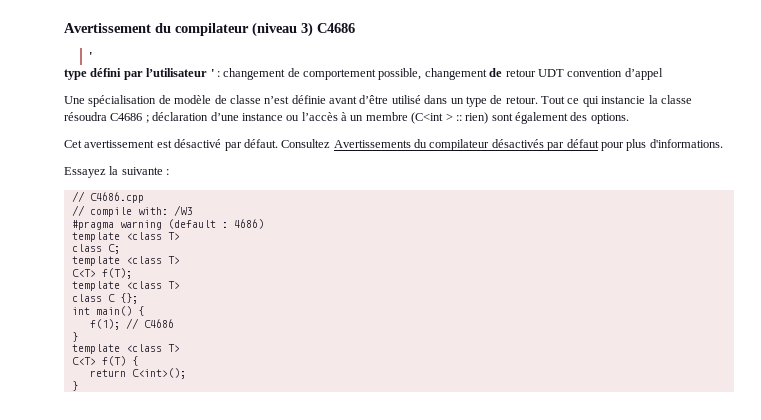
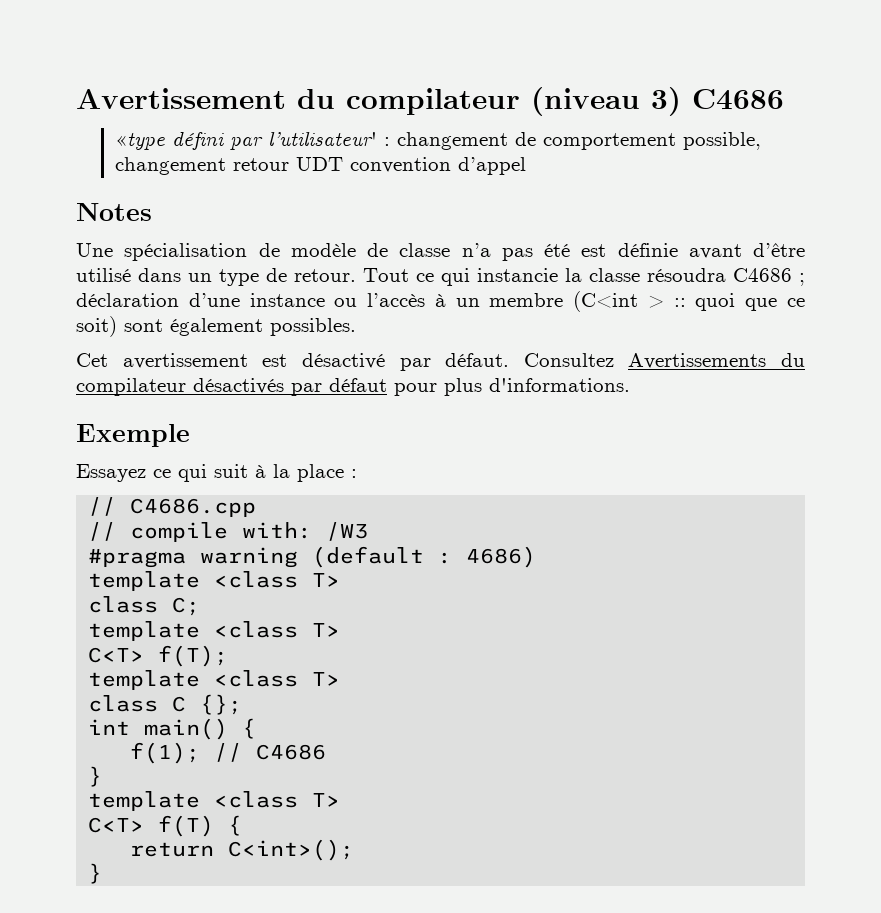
[88,52,92,60] [64,68,214,80] ' // type défini par l’utilisateur ' -> [115,131,378,150] «type défini par l’utilisateur'
[489,68,503,77] de -> (227, 166) none
(663, 74) none -> [76,203,152,221] // Notes
[264,96,290,104] n’est -> [461,243,607,261] n’a pas été est
[465,112,629,124] rien) sont également des options. -> [695,293,805,311] [76,316,356,337] quoi que ce soit) sont également possibles.
(723, 143) none -> [76,424,190,447] // Exemple
[109,166,163,175] la suivante -> [153,464,344,482] ce qui suit à la place

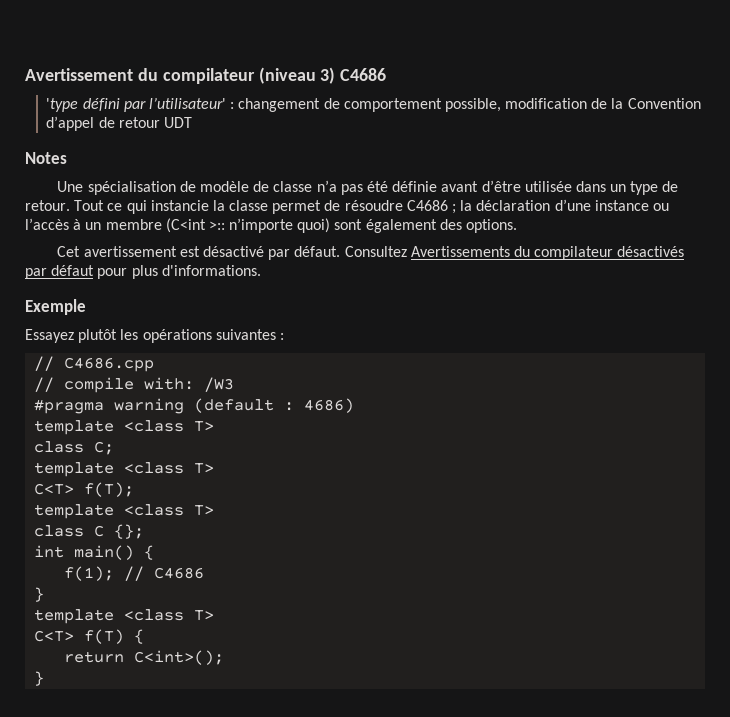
[115,132,166,150] «type -> [46,98,79,112] 'type
[115,157,227,175] changement -> [505,98,701,109] [46,116,115,131] modification de la Convention d’appel de
[350,157,527,175] convention d’appel -> (192, 122) none
[581,244,607,257] est -> (388, 186) none
[76,268,131,282] utilisé -> [524,181,572,192] utilisée
[647,268,726,282] résoudra -> [272,200,403,214] permet de résoudre
(805, 279) none -> [460,200,473,211] la
[647,293,805,311] [76,316,356,337] > :: quoi que ce soit) sont également possibles. -> [208,218,518,233] >:: n’importe quoi) sont également des options.
[153,464,344,482] ce qui suit à la place -> [78,329,276,343] plutôt les opérations suivantes

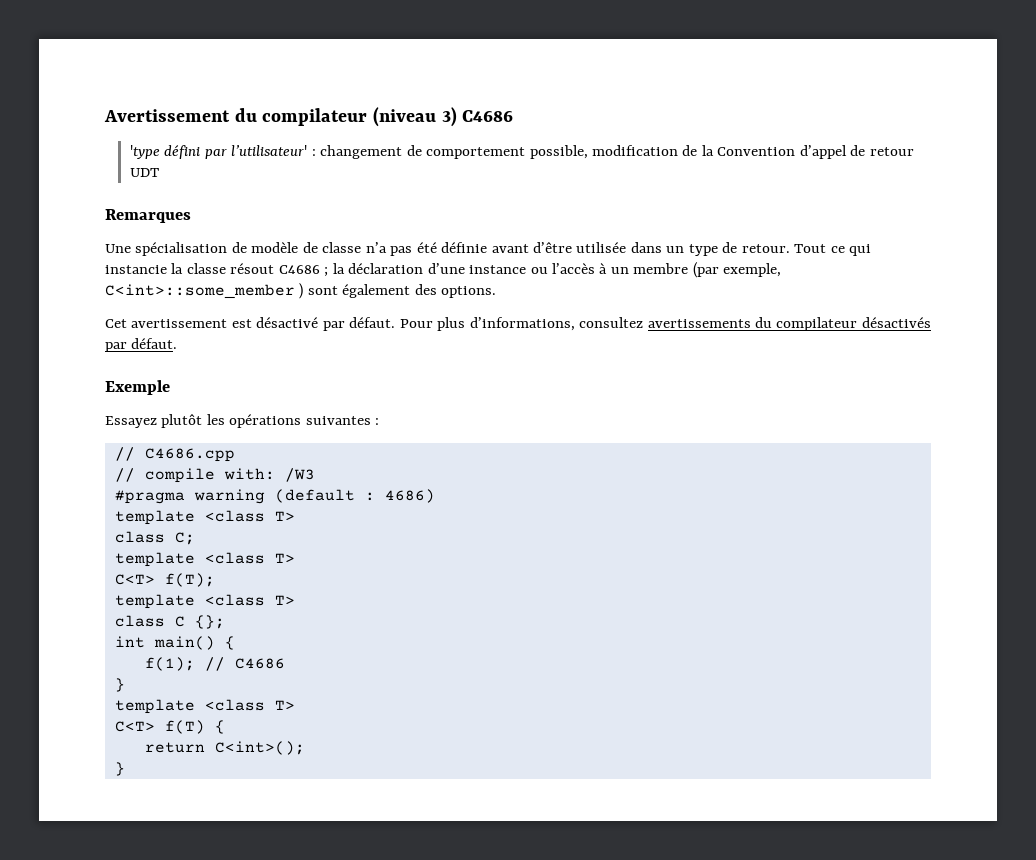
[25,152,67,164] Notes -> [105,209,191,223] Remarques
[272,200,403,214] permet de résoudre -> [230,263,275,274] résout
[165,218,331,233] (C<int >:: n’importe quoi) -> [692,262,782,278] [105,283,304,299] (par exemple, C<int>::some_member )
[344,246,685,260] [25,265,261,279] Consultez Avertissements du compilateur désactivés par défaut pour plus d'informations. -> [399,317,931,331] [105,338,178,352] Pour plus d’informations, consultez avertissements du compilateur désactivés par défaut.

